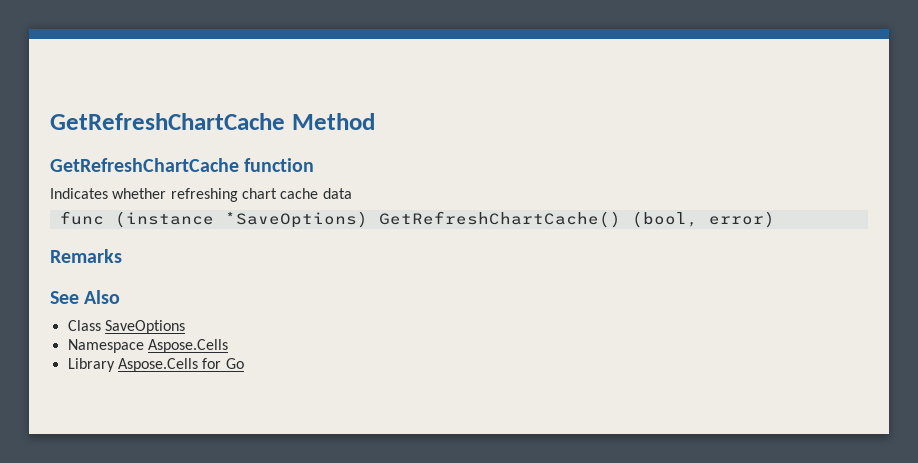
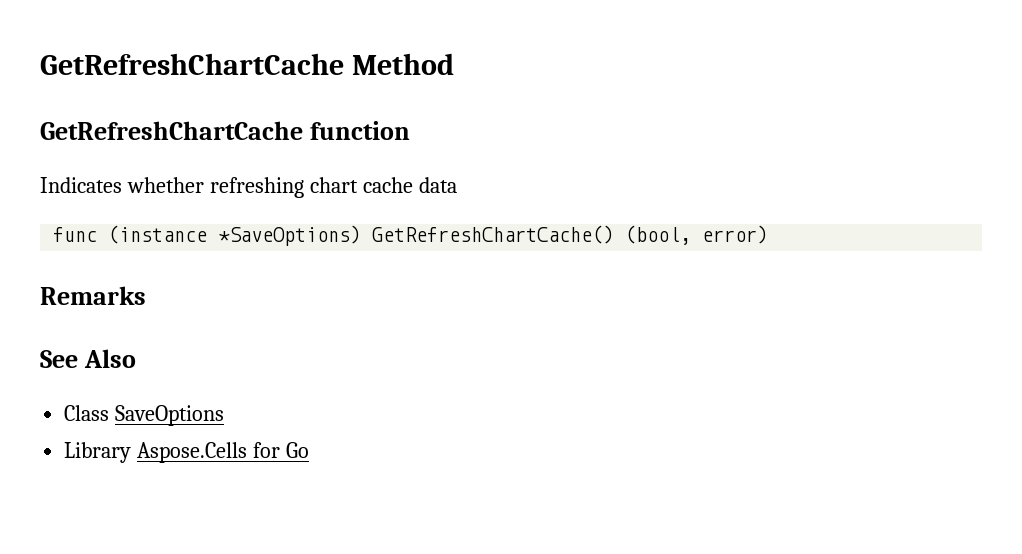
[67,339,228,353] // Namespace Aspose.Cells -> (225, 415) none

